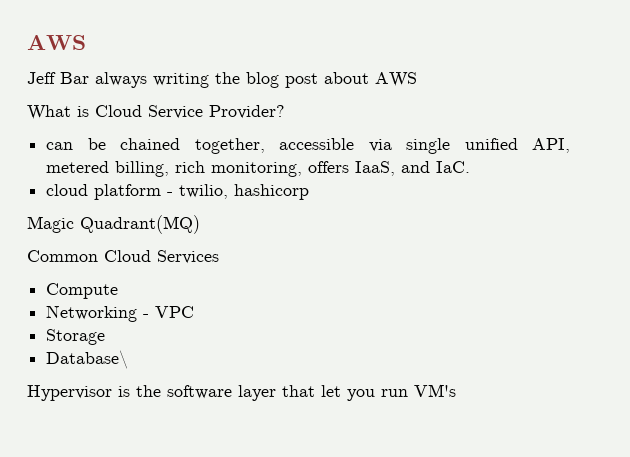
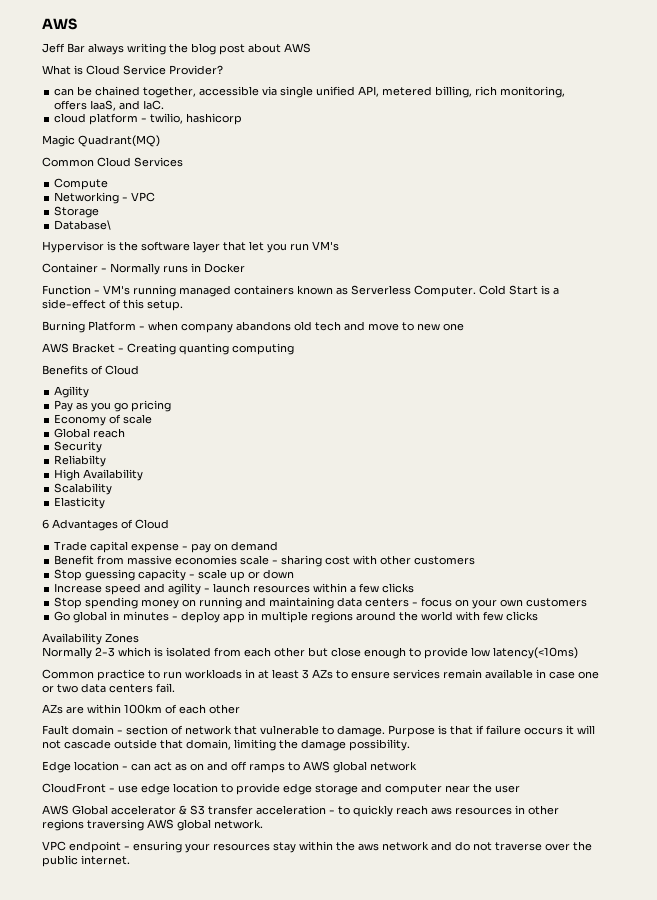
(456, 390) none -> [42,263,245,275] [42,285,559,297] [42,299,183,311] [42,321,464,333] [42,343,294,355] [42,365,139,375] [54,386,90,398] [54,400,172,412] [54,414,153,426] [54,428,126,438] [54,441,103,453] [54,455,107,467] [54,469,144,481] [54,483,113,495] [54,497,106,509] [42,519,169,531] [54,541,279,553] [54,555,476,567] [54,569,295,581] [54,583,415,595] [54,597,588,609] [54,611,539,623] [42,633,139,645] [42,647,578,659] [42,669,599,681] [42,683,175,693] [42,704,240,714] [42,725,595,737] [42,739,410,751] [42,761,417,773] [42,783,520,795] [42,805,559,817] [42,819,263,831] [42,841,592,853] [42,855,130,867] // Container - Normally runs in Docker // Function - VM's running managed containers known as Serverless Computer. Cold Start is a side-effect of this setup. // Burning Platform - when company abandons old tech and move to new one // AWS Bracket - Creating quanting computing // Benefits of Cloud // Agility // Pay as you go pricing // Economy of scale // Global reach // Security // Reliabilty // High Availability // Scalability // Elasticity // 6 Advantages of Cloud // Trade capital expense - pay on demand // Benefit from massive economies scale - sharing cost with other customers // Stop guessing capacity - scale up or down // Increase speed and agility - launch resources within a few clicks // Stop spending money on running and maintaining data centers - focus on your own customers // Go global in minutes - deploy app in multiple regions around the world with few clicks // Availability Zones // Normally 2-3 which is isolated from each other but close enough to provide low latency(<10ms) // Common practice to run workloads in at least 3 AZs to ensure services remain available in case one or two data centers fail. // AZs are within 100km of each other // Fault domain - section of network that vulnerable to damage. Purpose is that if failure occurs it will not cascade outside that domain, limiting the damage possibility. // Edge location - can act as on and off ramps to AWS global network // CloudFront - use edge location to provide edge storage and computer near the user // AWS Global accelerator & S3 transfer acceleration - to quickly reach aws resources in other regions traversing AWS global network. // VPC endpoint - ensuring your resources stay within the aws network and do not traverse over the public internet.

